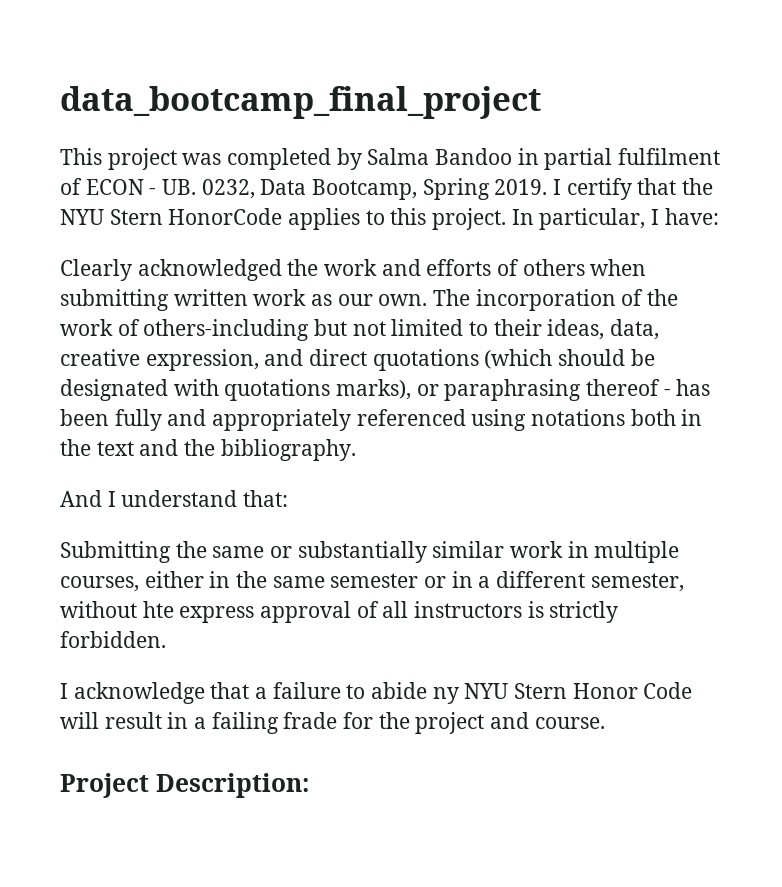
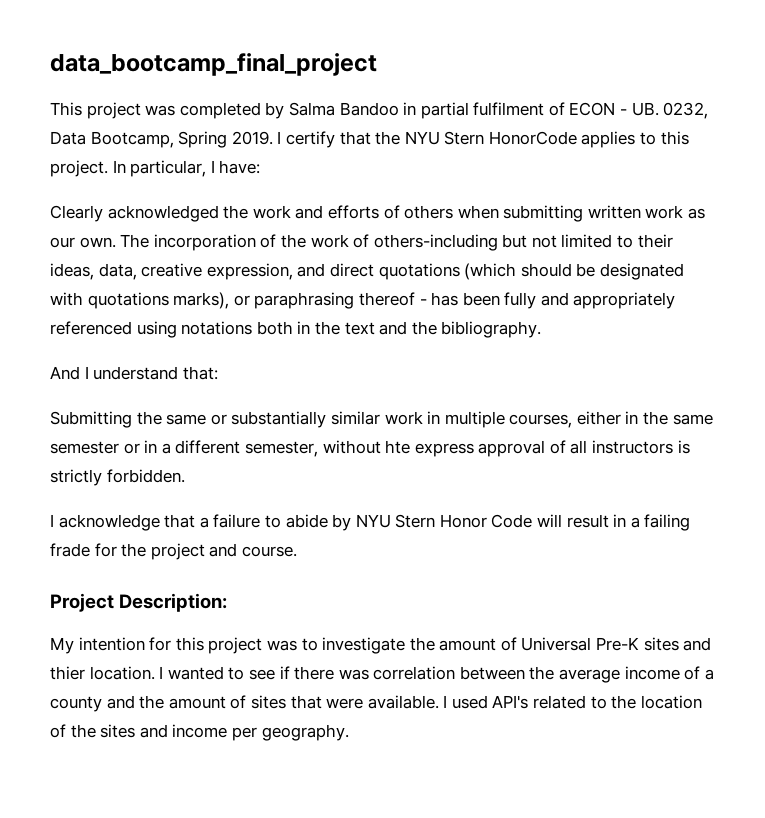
[432,687,459,704] ny -> [332,514,352,531] by
(309, 785) none -> [50,637,712,654] [50,666,714,683] [50,695,702,712] [50,724,349,741] // My intention for this project was to investigate the amount of Universal Pre-K sites and thier location. I wanted to see if there was correlation between the average income of a county and the amount of sites that were available. I used API's related to the location of the sites and income per geography.

